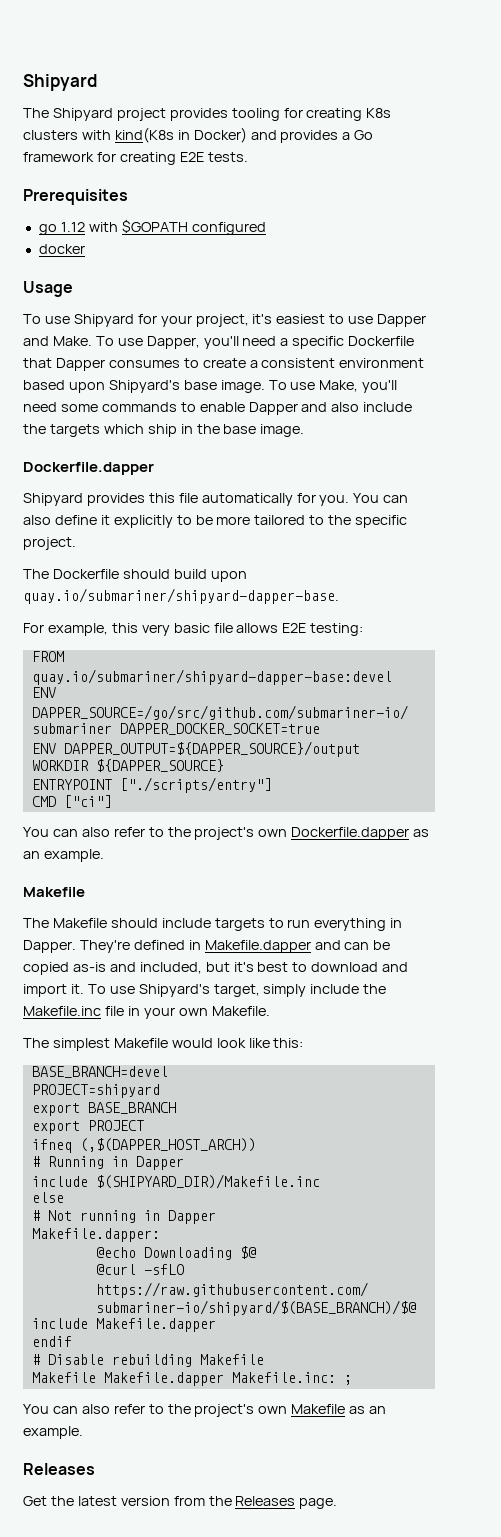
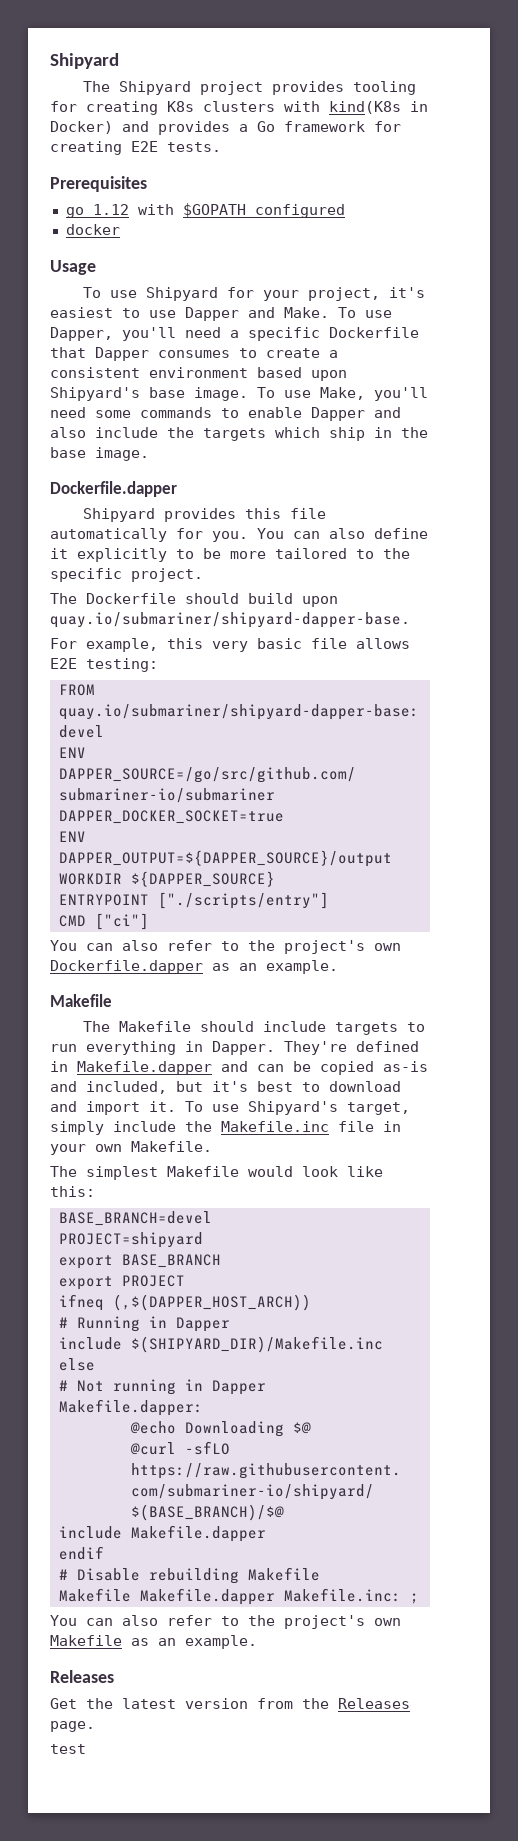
(338, 1503) none -> [50,1744,86,1754] // test

